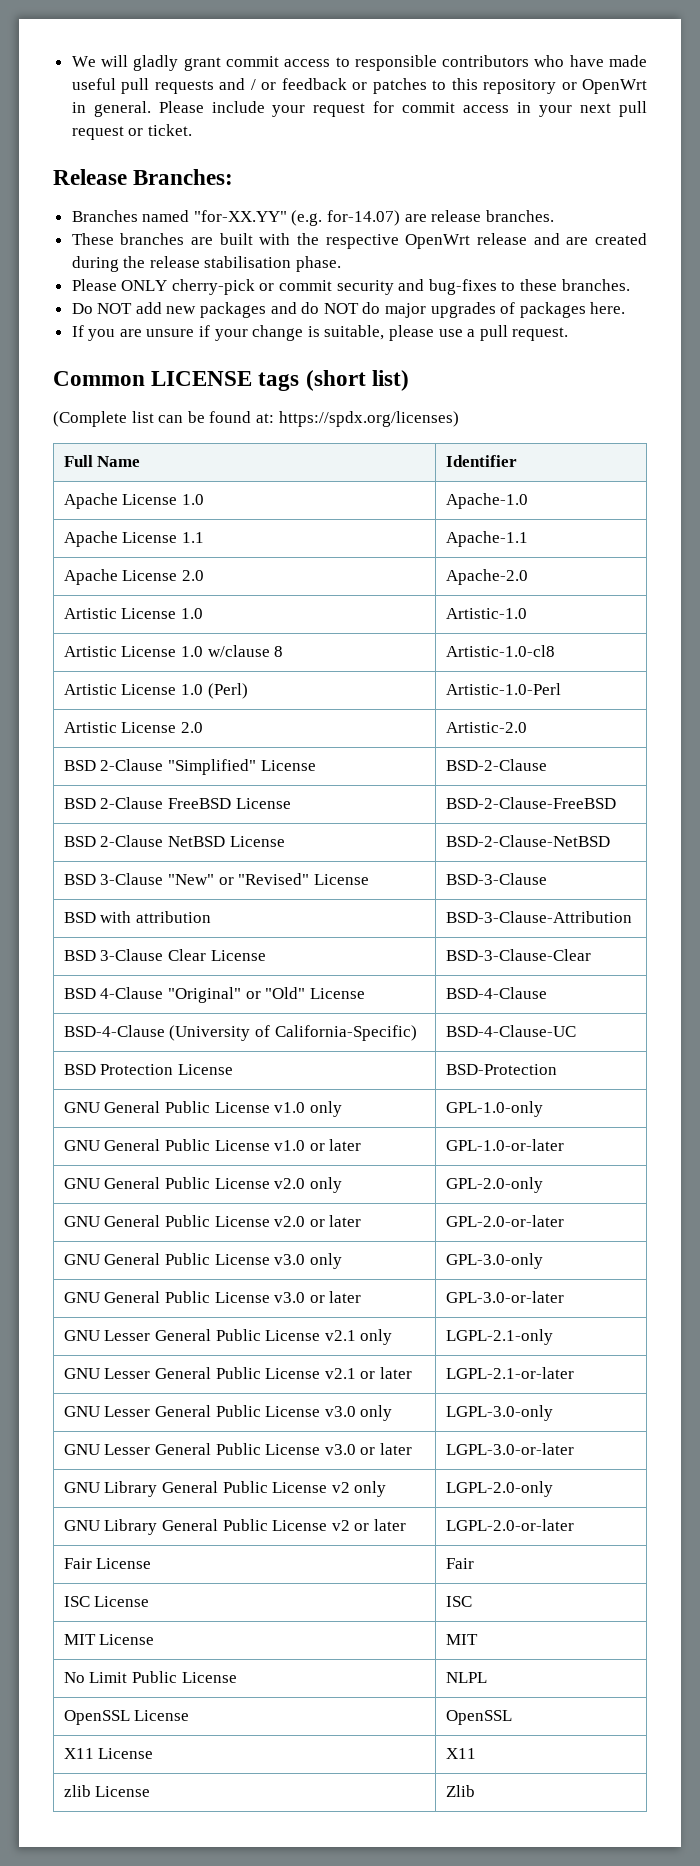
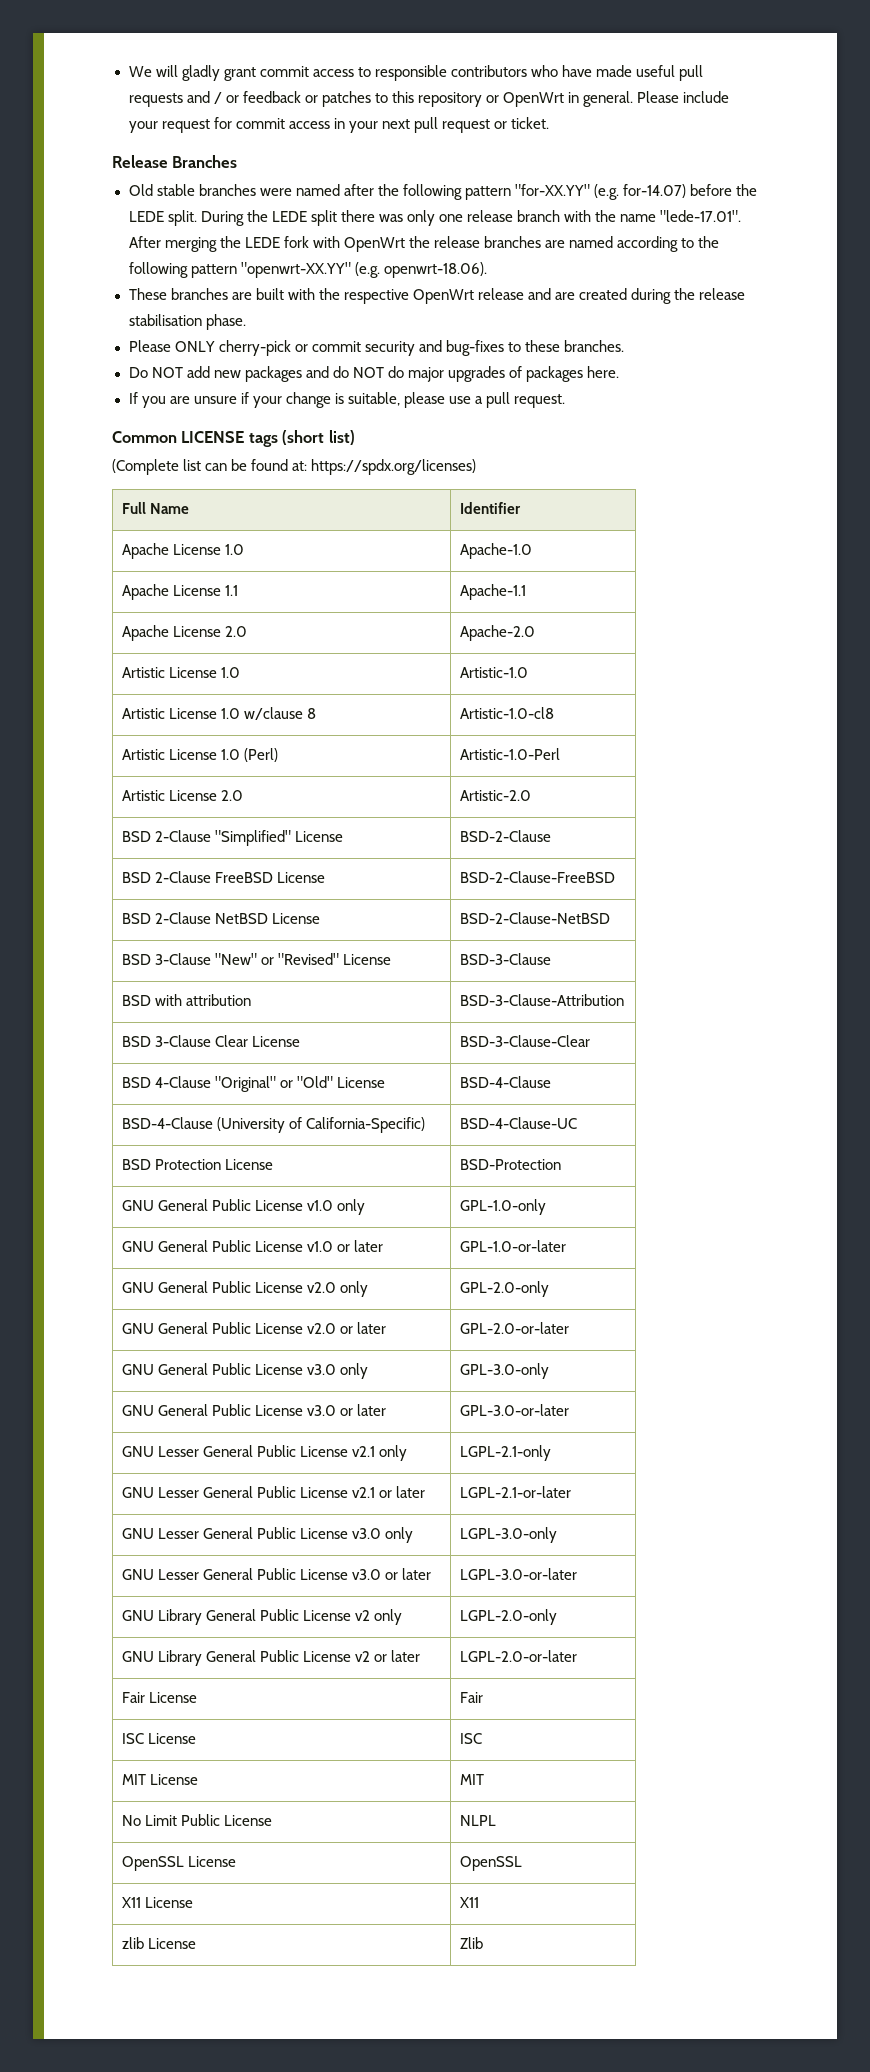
[133,169,234,185] [71,210,554,226] Branches: // Branches named "for-XX.YY" (e.g. for-14.07) are release branches. -> [172,155,238,168] [128,184,758,200] [128,210,742,226] [128,236,720,252] [128,262,487,278] Branches // Old stable branches were named after the following pattern "for-XX.YY" (e.g. for-14.07) before the LEDE split. During the LEDE split there was only one release branch with the name "lede-17.01". After merging the LEDE fork with OpenWrt the release branches are named according to the following pattern "openwrt-XX.YY" (e.g. openwrt-18.06).

